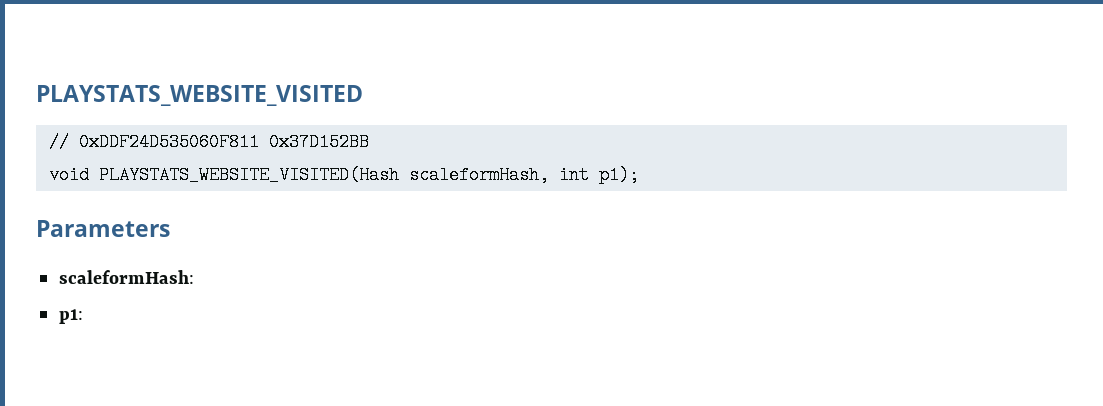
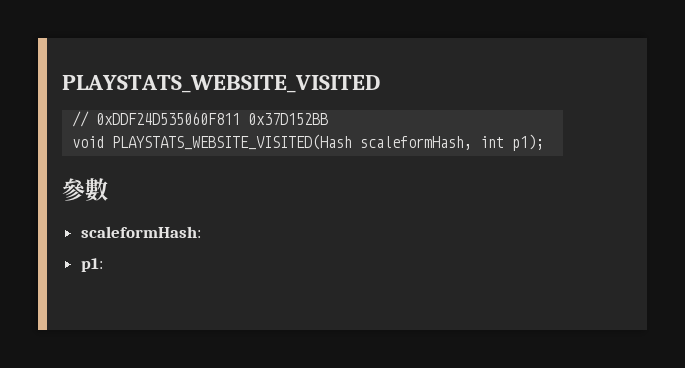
[36,220,170,237] Parameters -> [62,178,108,201] 參數

